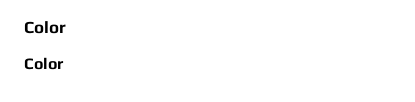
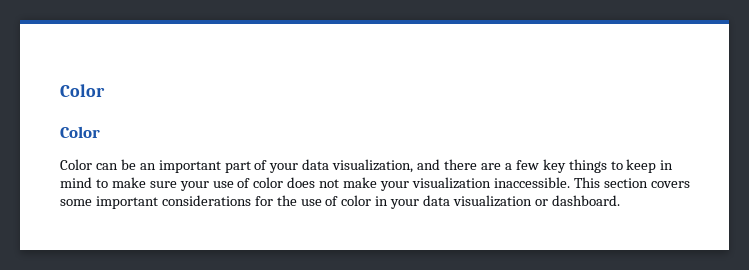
[24,21,66,34] [24,57,64,70] Color // Color -> [60,84,105,97] [60,126,100,138] [60,159,674,173] [60,177,690,191] [60,195,620,209] Color // Color // Color can be an important part of your data visualization, and there are a few key things to keep in mind to make sure your use of color does not make your visualization inaccessible. This section covers some important considerations for the use of color in your data visualization or dashboard.

